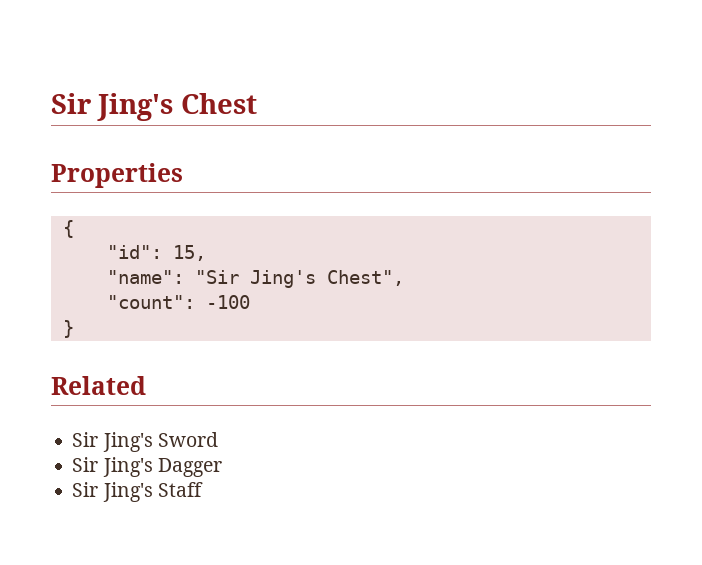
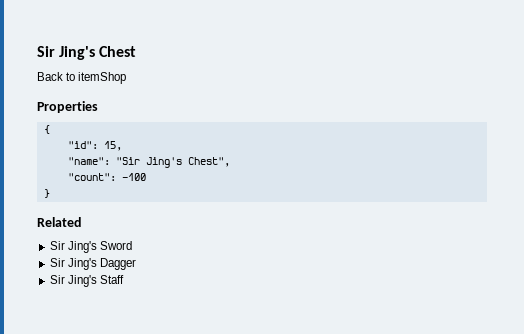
(257, 103) none -> [37,72,127,84] // Back to itemShop

